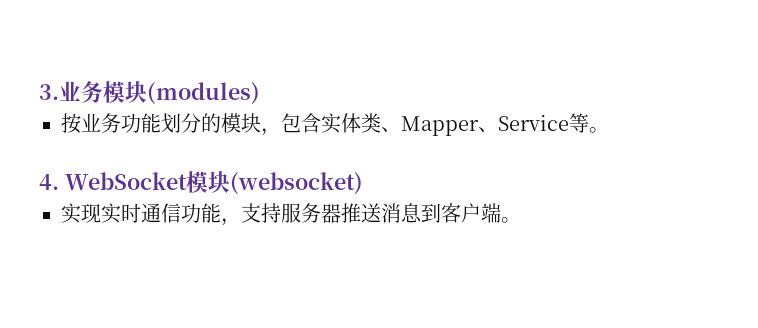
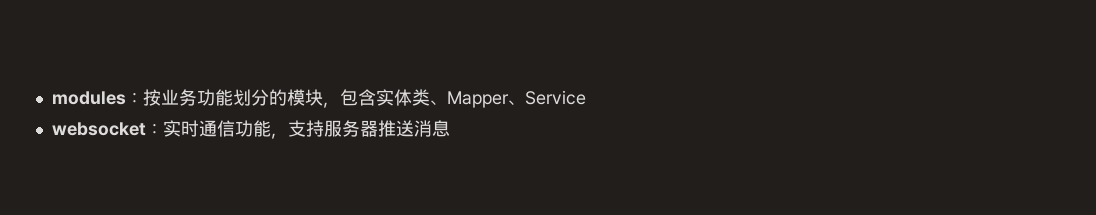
[39,81,260,105] 3.业务模块(modules) // -> [51,91,143,105] modules：
[569,113,609,133] [39,171,363,195] [61,203,101,224] 等。 // 4. WebSocket模块(websocket) // 实现 -> [51,122,163,136] // websocket：
[421,203,521,223] 到客户端。 -> (450, 128) none

